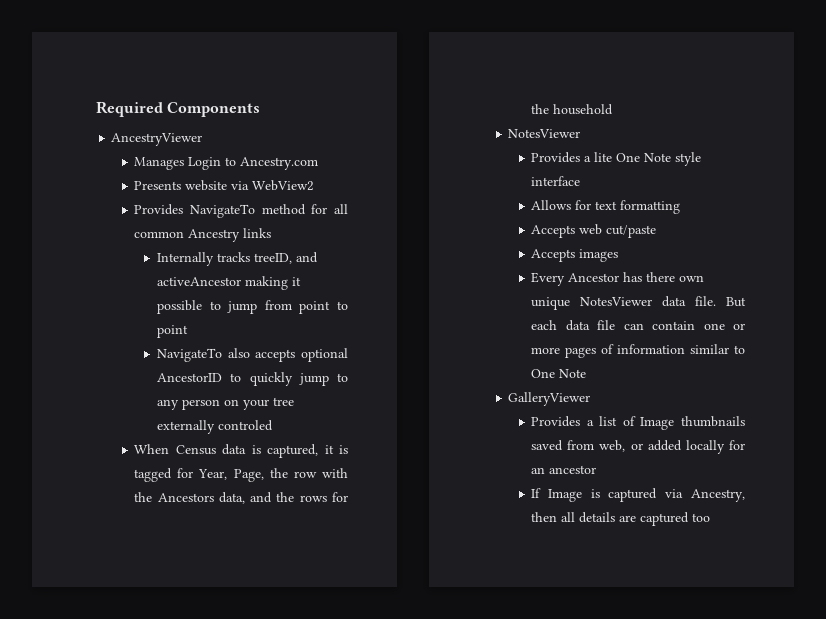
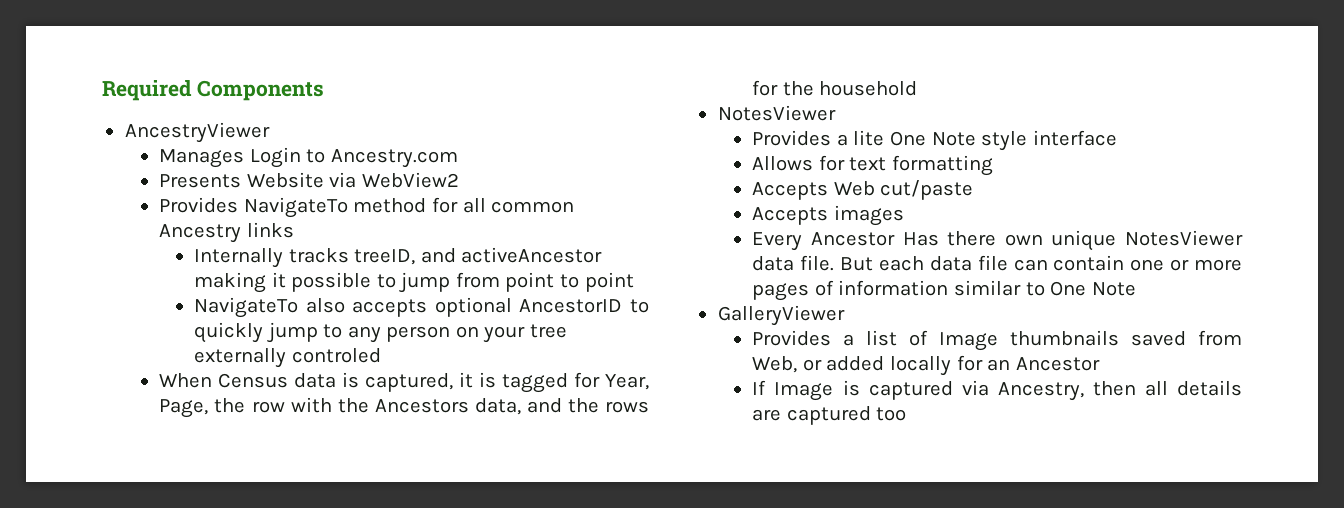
[185,180,228,191] website -> [246,172,324,188] Website
[579,224,603,235] web -> [833,181,875,196] Web
[623,272,643,282] has -> [902,232,939,246] Has
[599,440,626,452] web, -> [752,356,798,373] Web,
[549,465,597,474] ancestor -> [1015,357,1100,371] Ancestor

